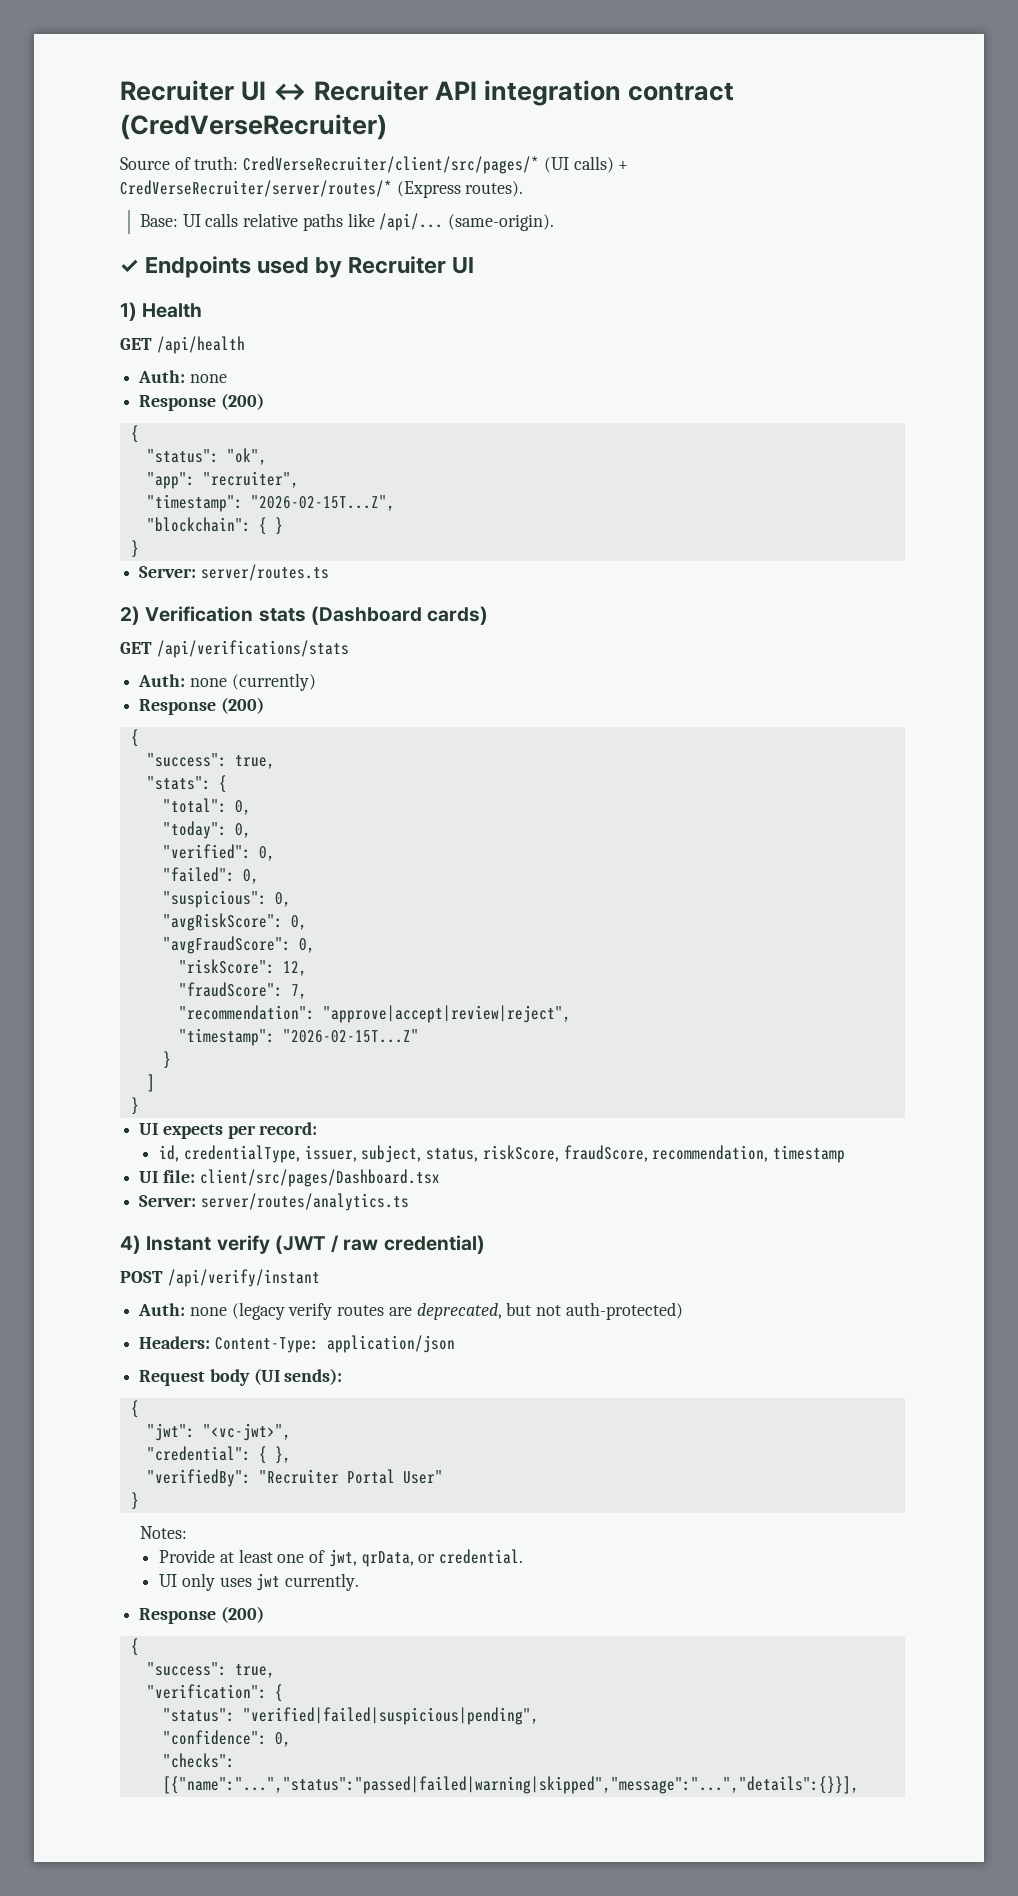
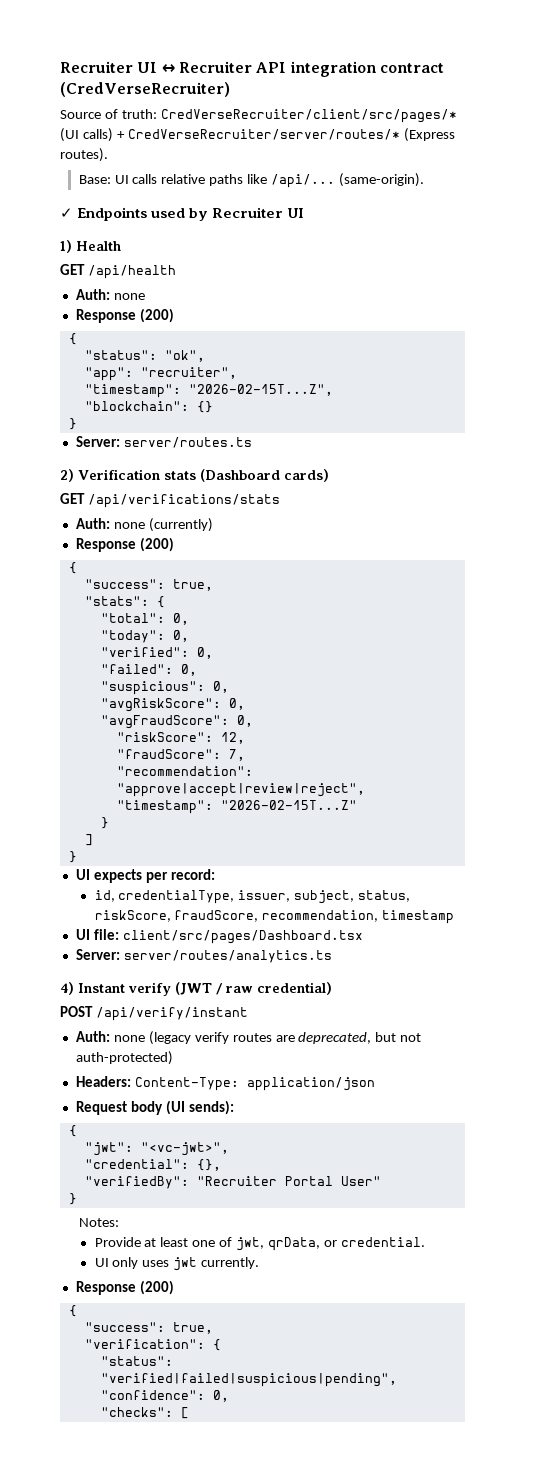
[258,517,283,535] { } -> [196,401,213,413] {}
[258,1446,291,1464] { }, -> [196,1159,221,1171] {},
[162,1776,859,1794] [{"name":"...","status":"passed|failed|warning|skipped","message":"...","details":{}}], -> [180,1407,189,1419] [

